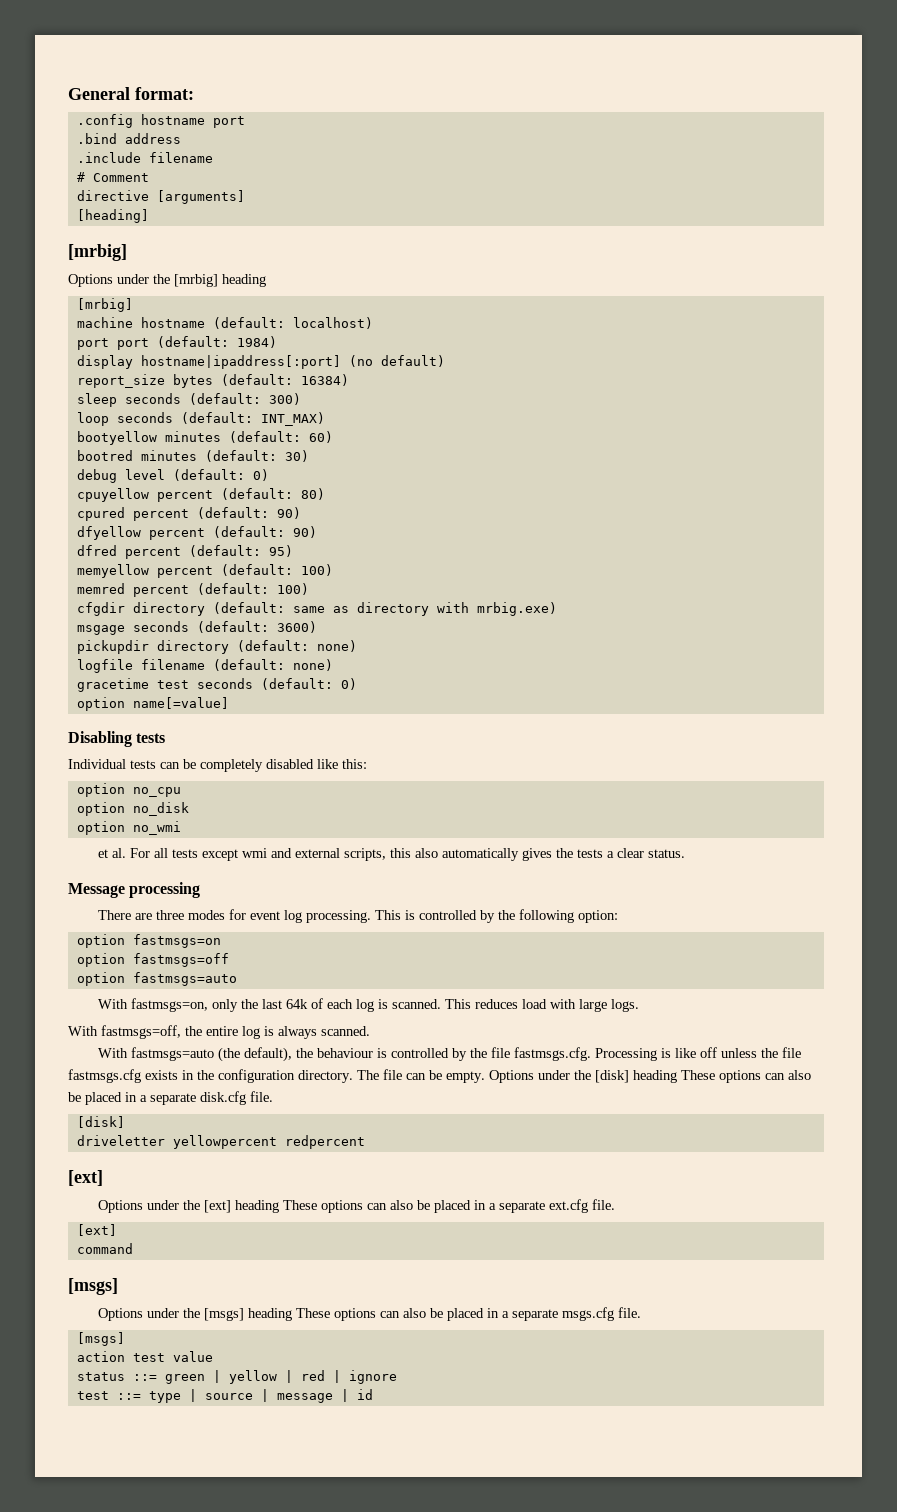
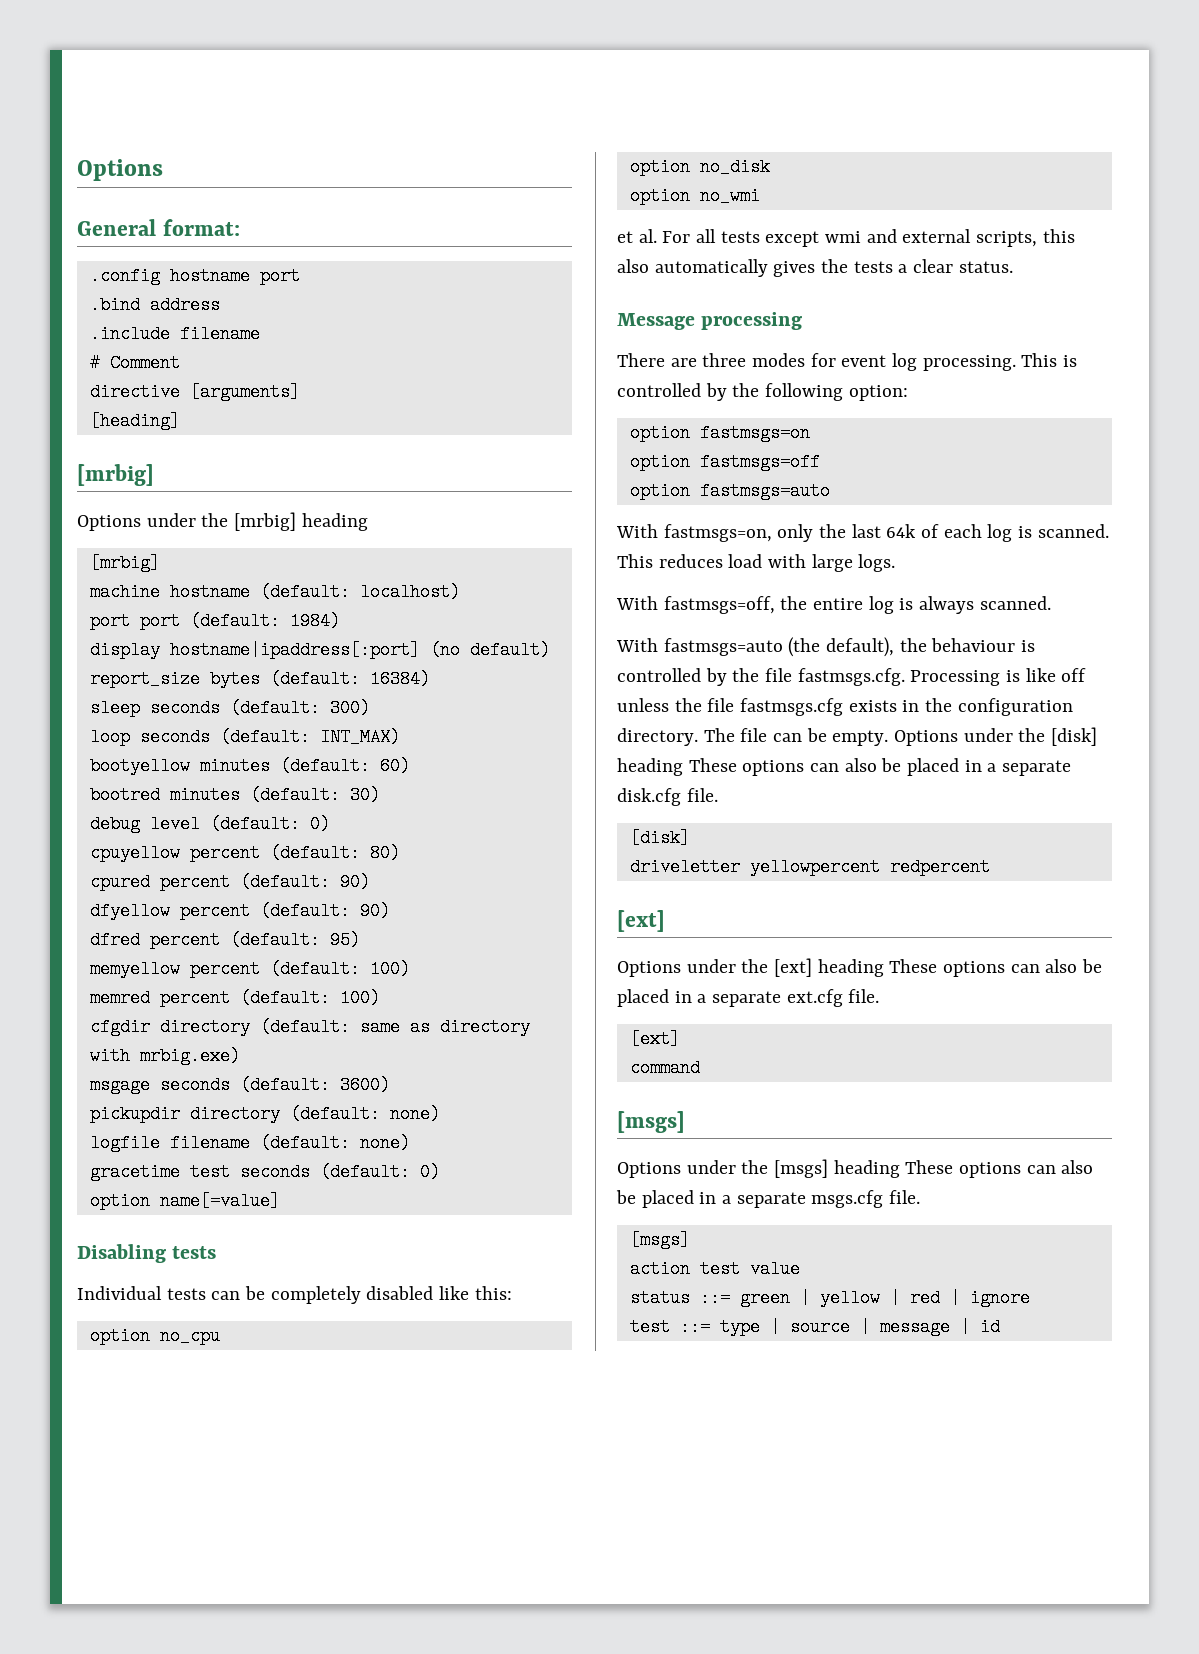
(68, 93) none -> [77,159,163,181] Options //

